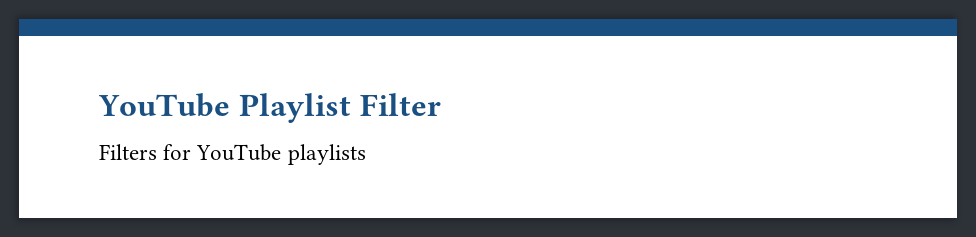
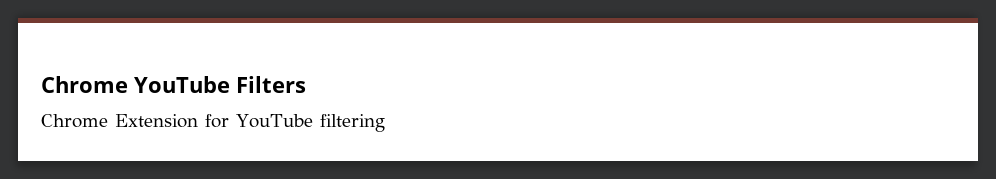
[98,93,441,123] [99,144,157,160] YouTube Playlist Filter // Filters -> [41,76,306,93] [41,114,198,128] Chrome YouTube Filters // Chrome Extension
[287,144,366,165] playlists -> [319,114,385,132] filtering

